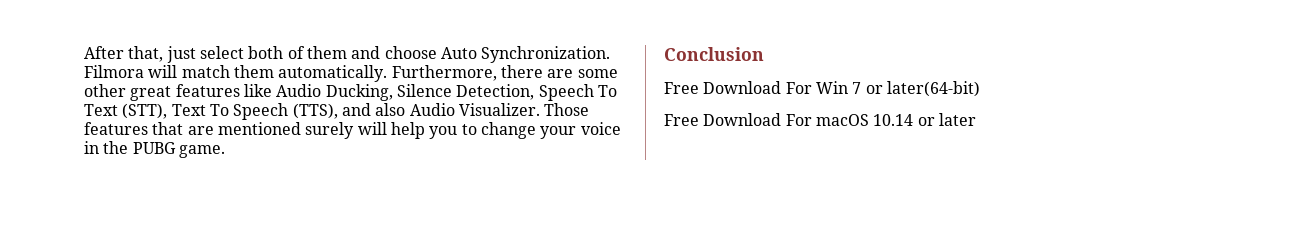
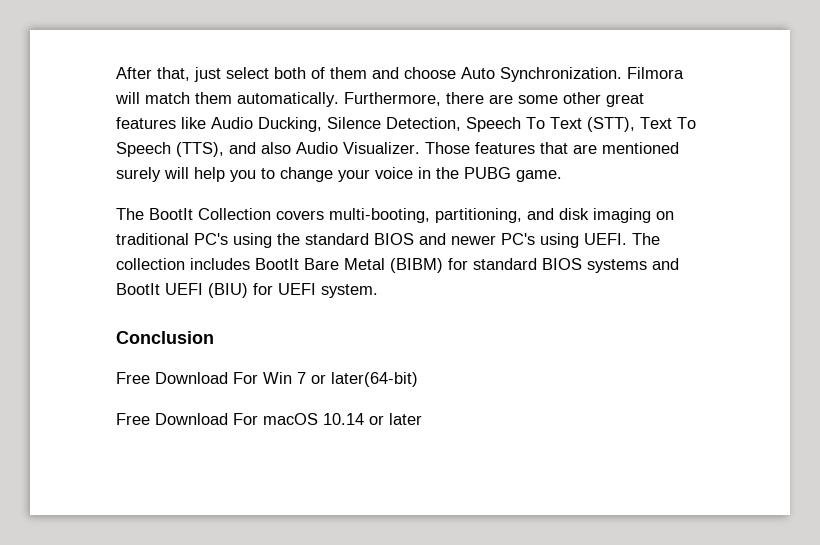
(225, 151) none -> [116,208,674,223] [116,233,660,248] [116,258,679,273] [116,283,378,298] // The BootIt Collection covers multi-booting, partitioning, and disk imaging on traditional PC's using the standard BIOS and newer PC's using UEFI. The collection includes BootIt Bare Metal (BIBM) for standard BIOS systems and BootIt UEFI (BIU) for UEFI system.

